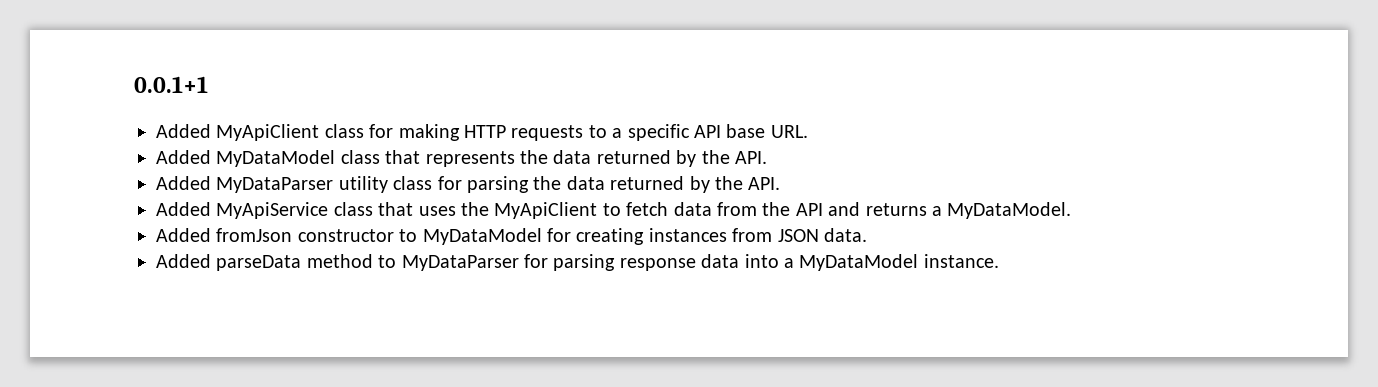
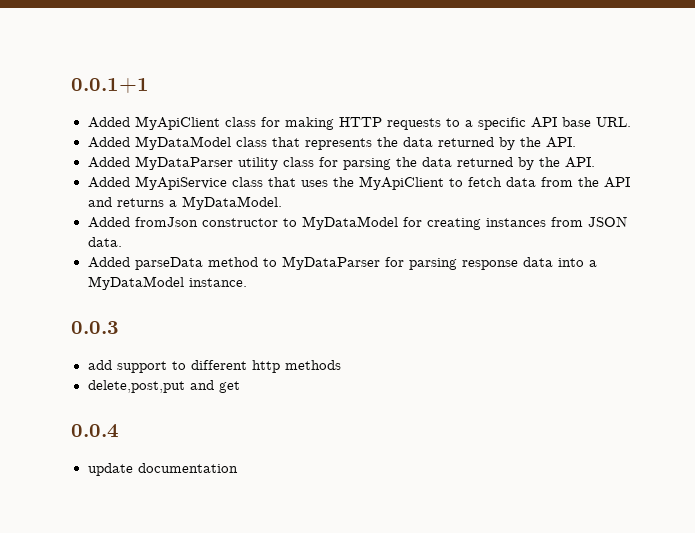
(999, 261) none -> [71,321,119,334] [87,360,341,373] [87,380,240,393] [71,424,119,438] [87,463,238,476] // 0.0.3 // add support to different http methods // delete,post,put and get // 0.0.4 // update documentation

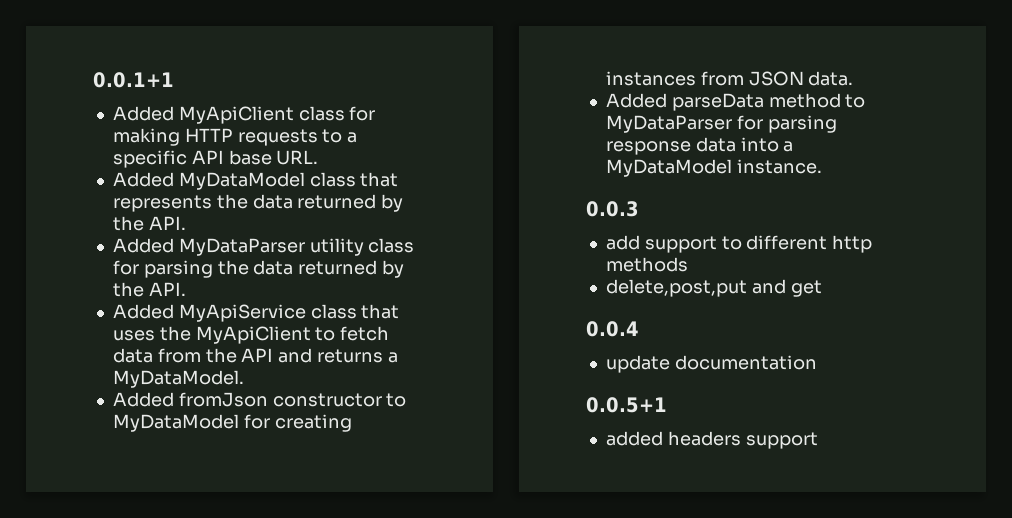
(238, 468) none -> [586,397,667,413] [605,431,818,449] // 0.0.5+1 // added headers support

